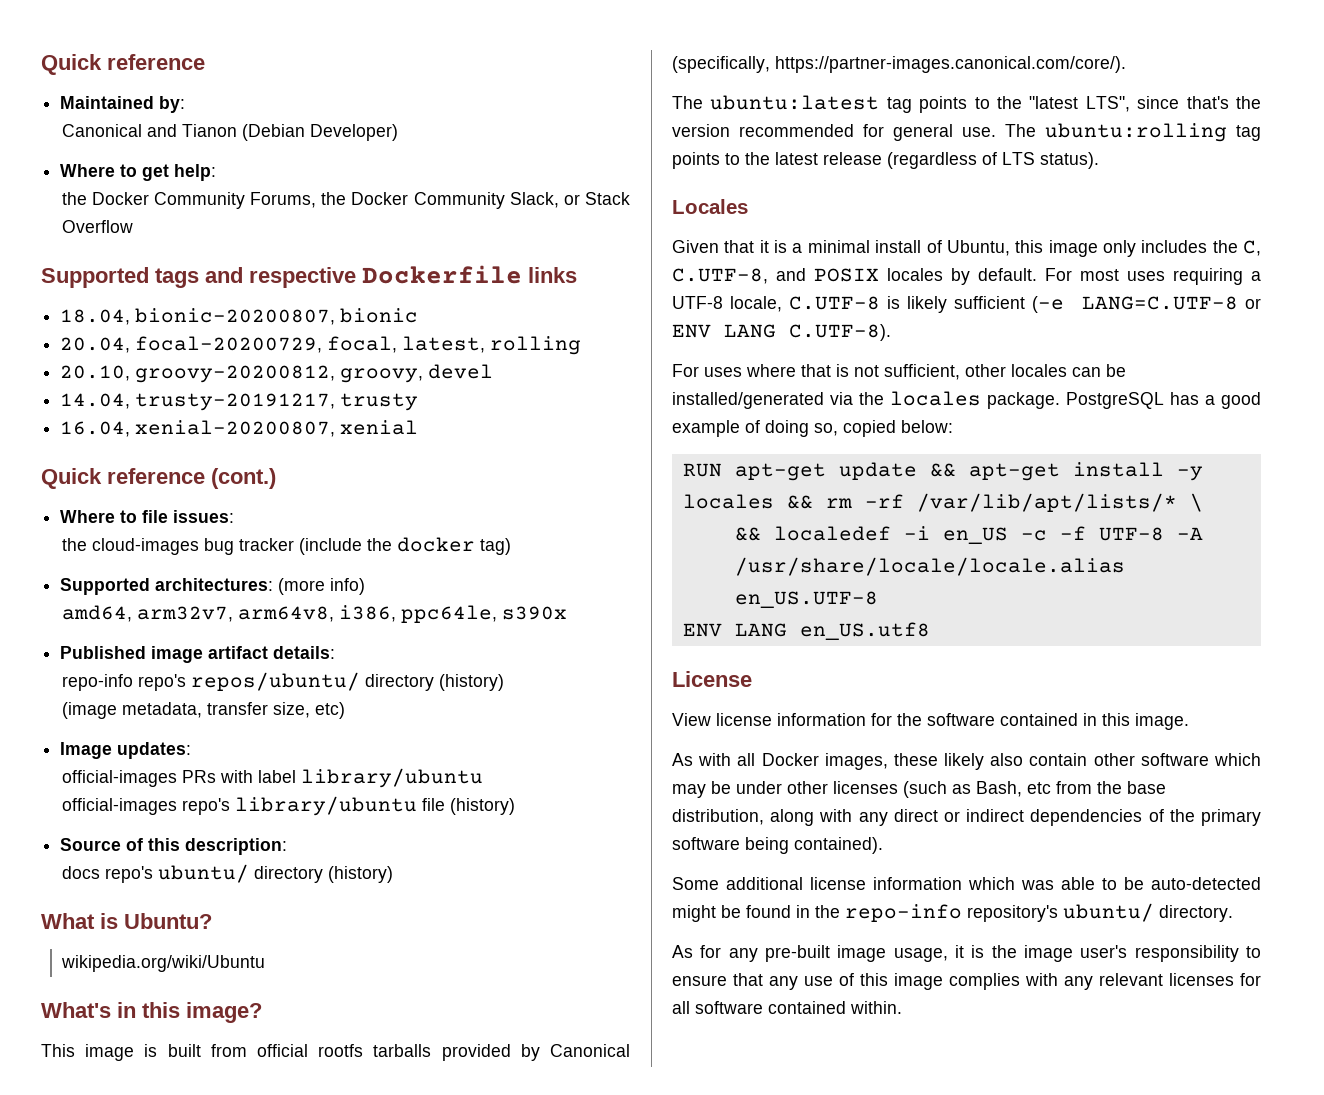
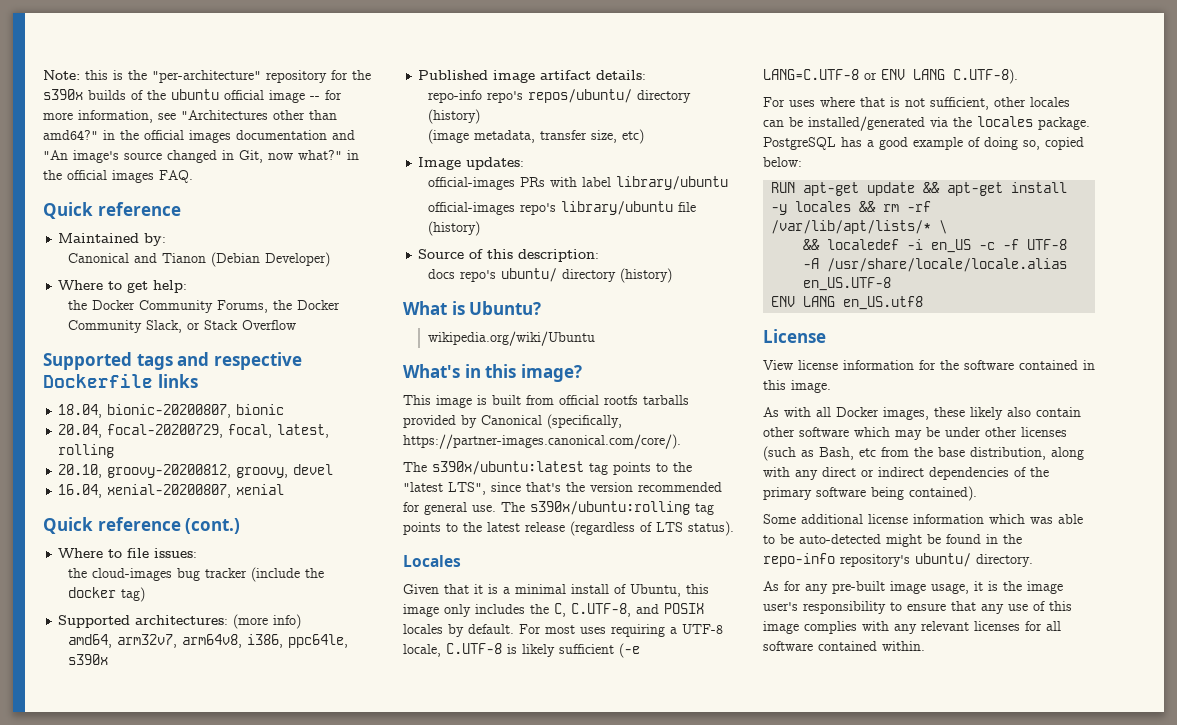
(41, 64) none -> [43,70,371,83] [43,89,342,103] [43,110,337,123] [43,130,355,143] [43,150,359,163] [43,170,193,183] Note: this is the "per-architecture" repository for the s390x builds of the ubuntu official image -- for more information, see "Architectures other than amd64?" in the official images documentation and "An image's source changed in Git, now what?" in the official images FAQ. //
[60,393,419,411] // 14.04, trusty-20191217, trusty -> (334, 469) none
[710,95,880,110] ubuntu:latest -> [432,461,584,475] s390x/ubuntu:latest
[1045,123,1227,142] ubuntu:rolling -> [530,501,690,515] s390x/ubuntu:rolling

